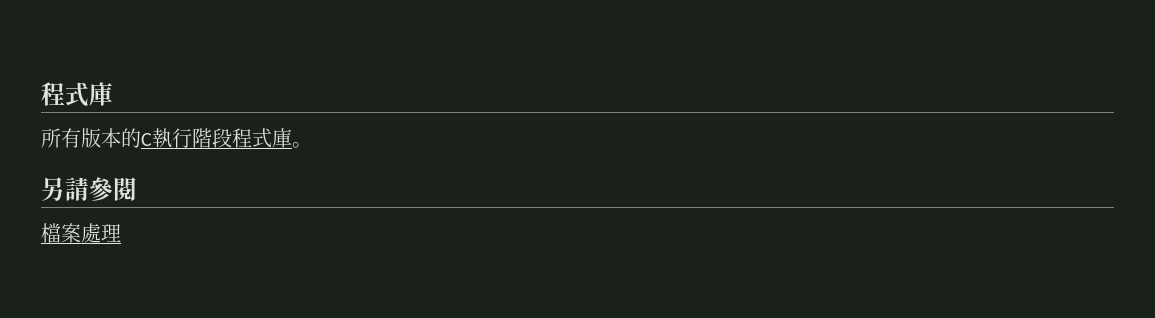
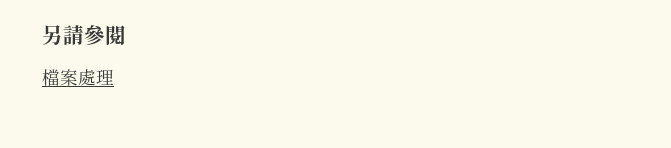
[41,82,113,107] [41,128,312,148] 程式庫 // 所有版本的C執行階段程式庫。 // -> (42, 35) none

